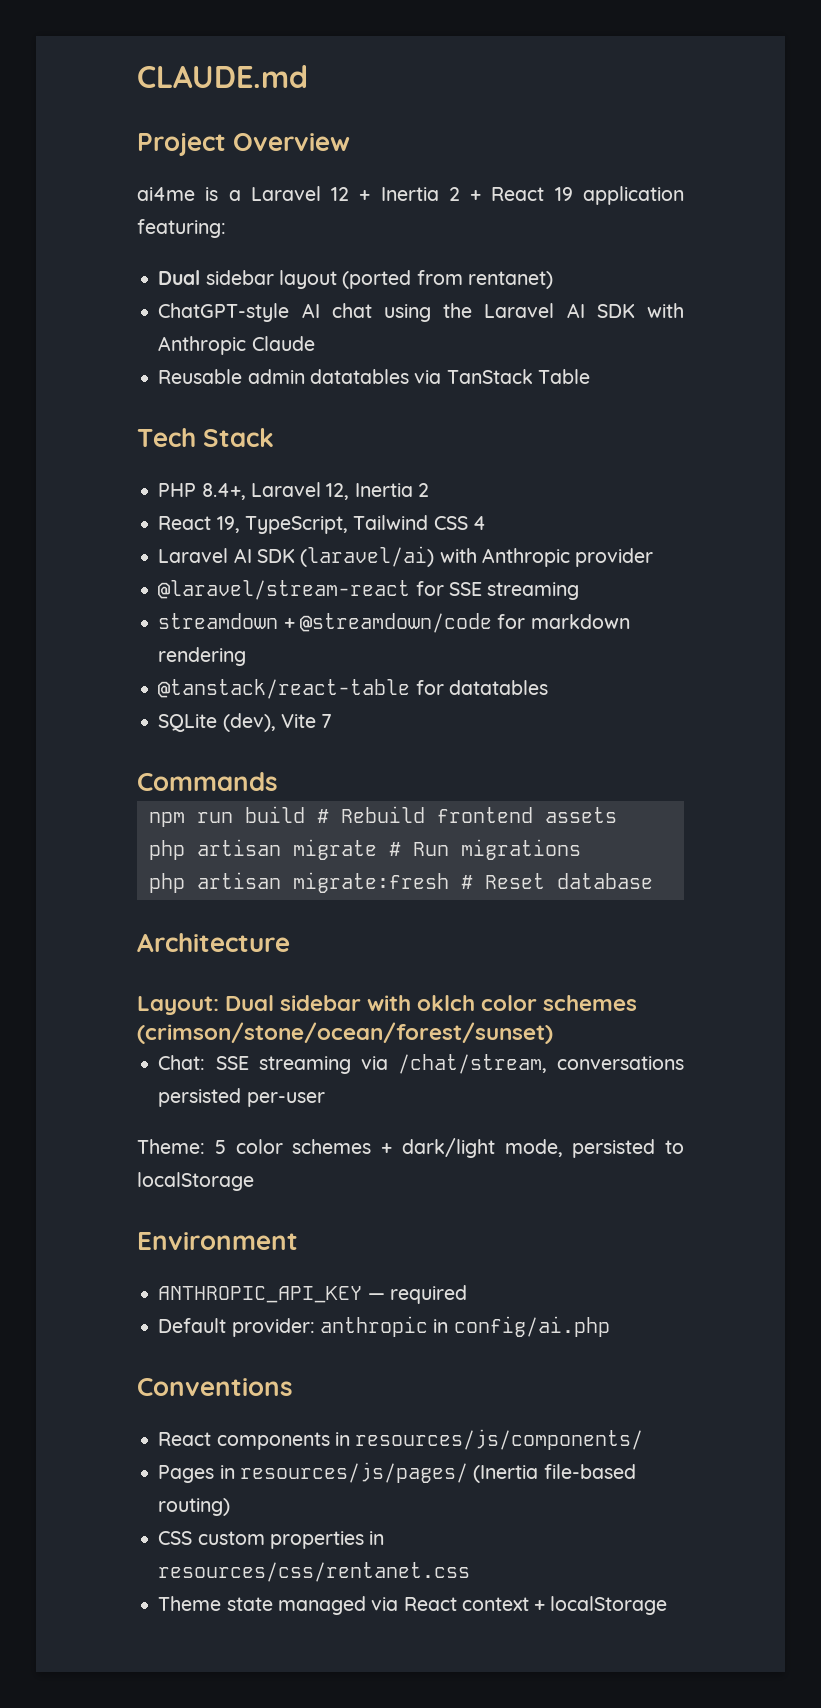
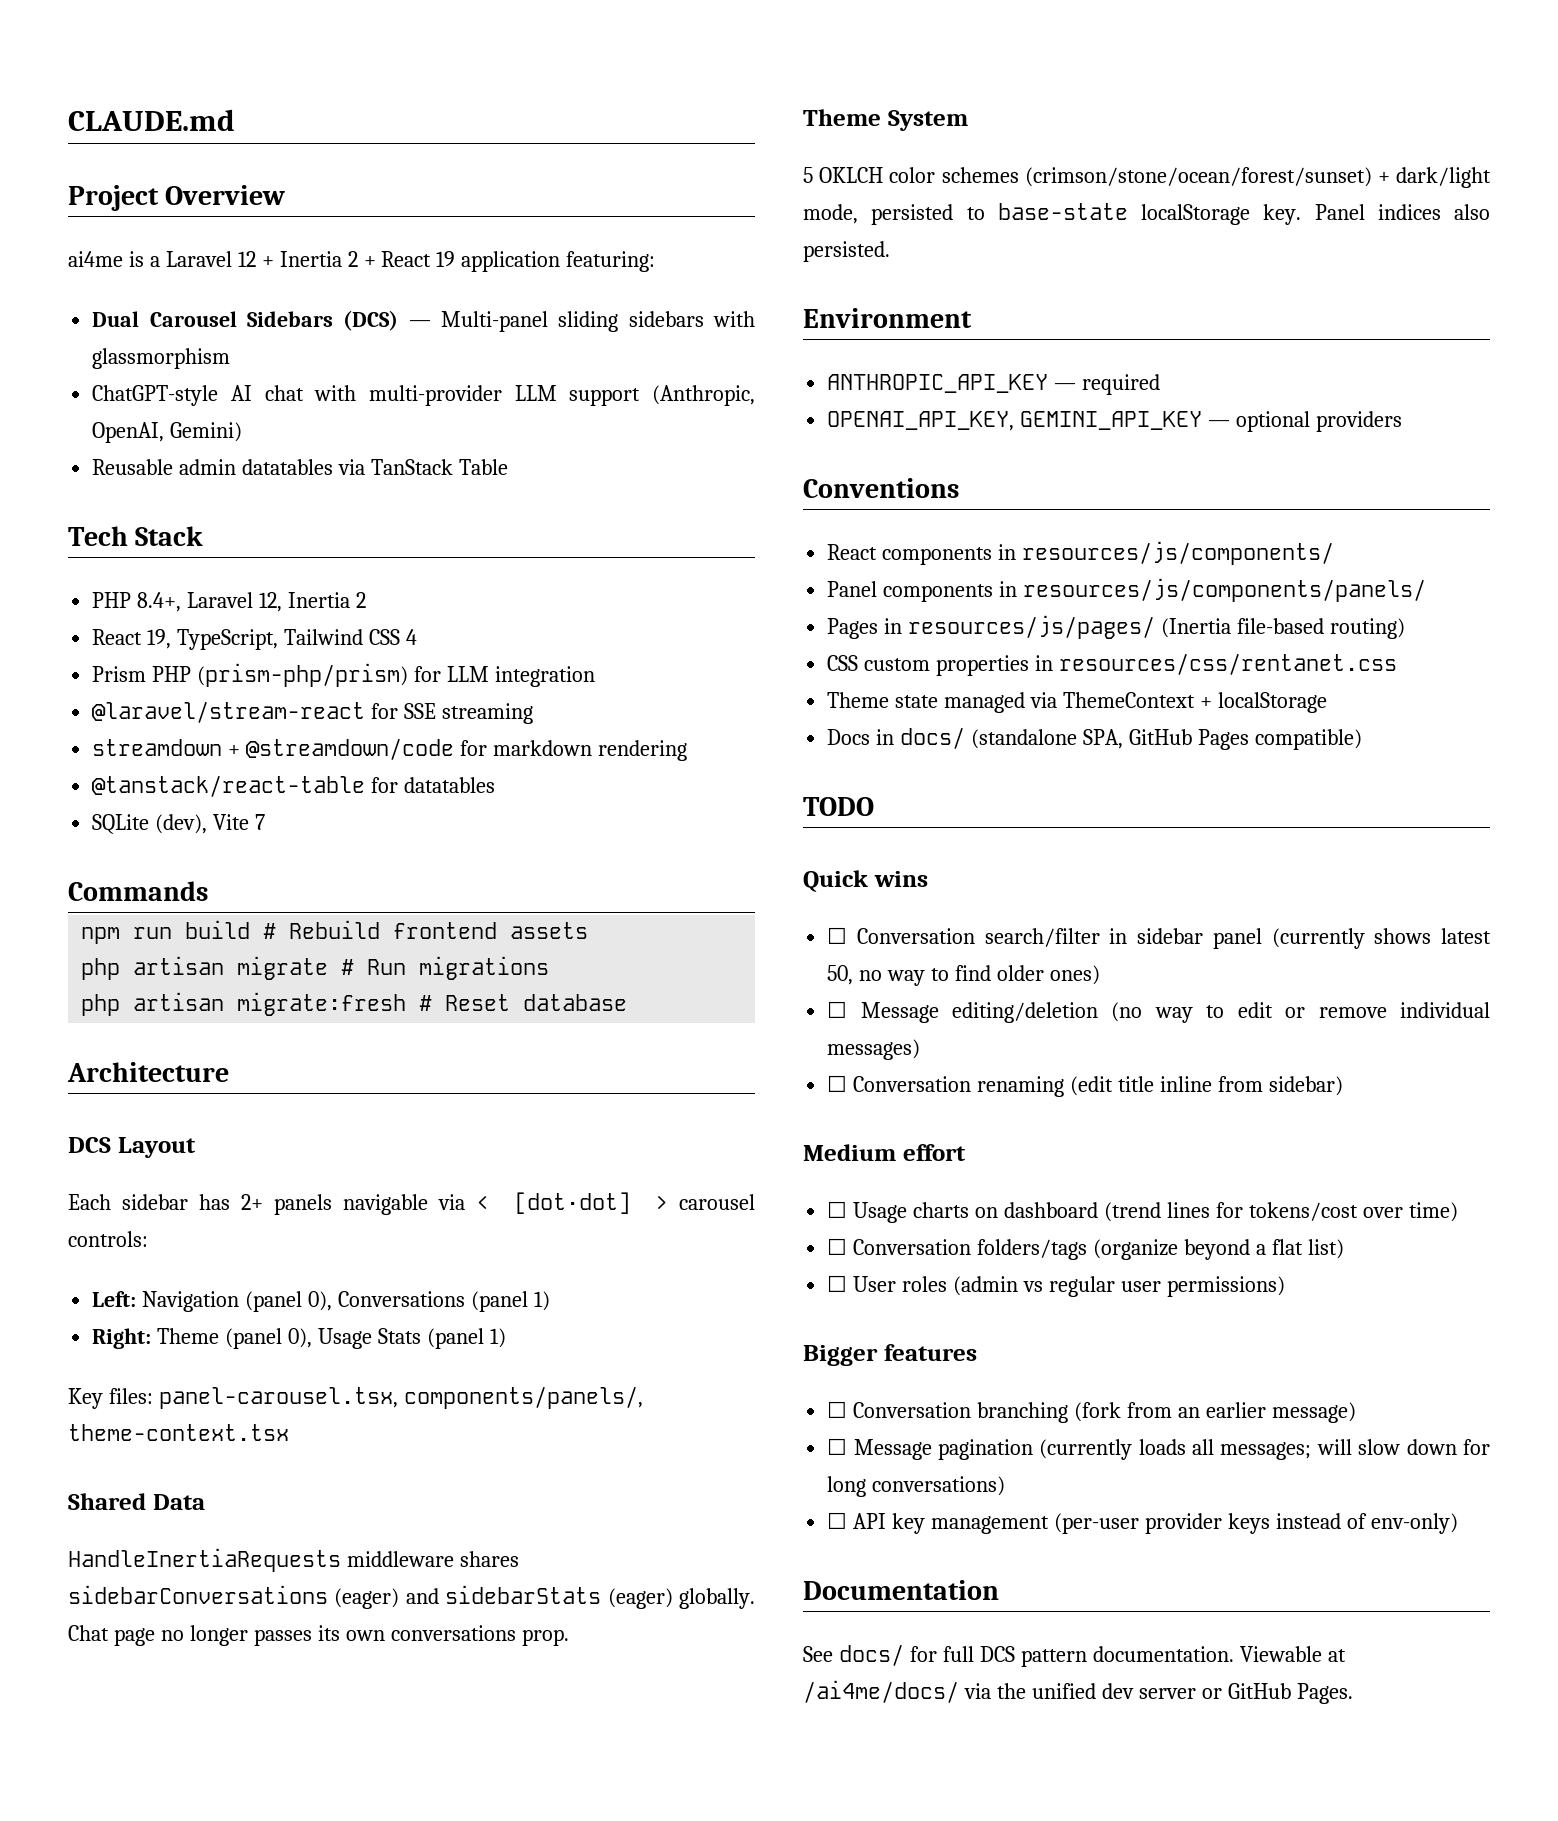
[205,270,553,289] [158,303,685,322] [158,336,315,355] sidebar layout (ported from rentanet) // ChatGPT-style AI chat using the Laravel AI SDK with Anthropic Claude -> [149,310,756,332] [92,348,231,369] [92,385,755,406] [92,422,243,443] Carousel Sidebars (DCS) — Multi-panel sliding sidebars with glassmorphism // ChatGPT-style AI chat with multi-provider LLM support (Anthropic, OpenAI, Gemini)
[158,546,654,567] Laravel AI SDK (laravel/ai) with Anthropic provider -> [92,663,595,687] Prism PHP (prism-php/prism) for LLM integration
[137,995,638,1015] [137,1022,553,1044] [158,1054,684,1074] [158,1088,325,1107] [137,1139,372,1154] Layout: Dual sidebar with oklch color schemes (crimson/stone/ocean/forest/sunset) // Chat: SSE streaming via /chat/stream, conversations persisted per-user // Theme: 5 color schemes -> [68,1137,196,1158] [68,1192,755,1215] [68,1231,148,1247] [92,1291,550,1312] [92,1328,506,1349] [68,1386,643,1409] [68,1424,289,1441] [68,1493,205,1510] [68,1548,519,1572] [68,1585,755,1609] [68,1625,569,1646] [803,109,968,131] [803,167,1372,187] DCS Layout // Each sidebar has 2+ panels navigable via < [dot·dot] > carousel controls: // Left: Navigation (panel 0), Conversations (panel 1) // Right: Theme (panel 0), Usage Stats (panel 1) // Key files: panel-carousel.tsx, components/panels/, theme-context.tsx // Shared Data // HandleInertiaRequests middleware shares sidebarConversations (eager) and sidebarStats (eager) globally. Chat page no longer passes its own conversations prop. // Theme System // 5 OKLCH color schemes (crimson/stone/ocean/forest/sunset)
[137,1172,254,1191] localStorage -> [997,203,1490,225] [803,241,890,262] base-state localStorage key. Panel indices also persisted.
[158,1316,610,1337] Default provider: anthropic in config/ai.php -> [827,411,1402,432] OPENAI_API_KEY, GEMINI_API_KEY — optional providers
(644, 1439) none -> [827,578,1427,602] // Panel components in resources/js/components/panels/
[403,1597,529,1611] React context -> [1062,692,1195,708] ThemeContext
(668, 1605) none -> [827,727,1362,750] [803,797,874,816] [803,870,928,892] [827,927,1491,949] [827,965,1100,986] [827,1001,1490,1023] [827,1039,921,1060] [827,1075,1343,1097] [803,1144,966,1161] [827,1201,1458,1223] [827,1238,1344,1260] [827,1275,1285,1297] [803,1344,977,1366] [827,1401,1356,1423] [827,1438,1490,1460] [827,1476,1006,1497] [827,1512,1458,1534] [803,1580,999,1600] [803,1644,1346,1667] [803,1680,1353,1704] // Docs in docs/ (standalone SPA, GitHub Pages compatible) // TODO // Quick wins // ☐ Conversation search/filter in sidebar panel (currently shows latest 50, no way to find older ones) // ☐ Message editing/deletion (no way to edit or remove individual messages) // ☐ Conversation renaming (edit title inline from sidebar) // Medium effort // ☐ Usage charts on dashboard (trend lines for tokens/cost over time) // ☐ Conversation folders/tags (organize beyond a flat list) // ☐ User roles (admin vs regular user permissions) // Bigger features // ☐ Conversation branching (fork from an earlier message) // ☐ Message pagination (currently loads all messages; will slow down for long conversations) // ☐ API key management (per-user provider keys instead of env-only) // Documentation // See docs/ for full DCS pattern documentation. Viewable at /ai4me/docs/ via the unified dev server or GitHub Pages.

